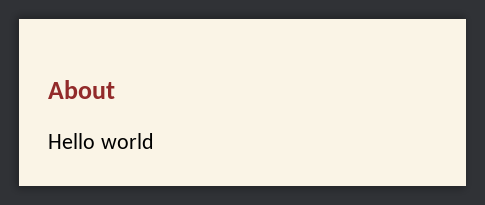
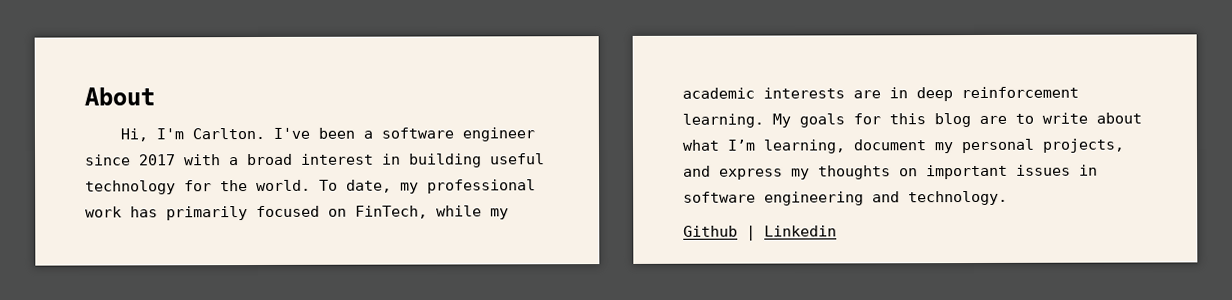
[48,133,154,149] Hello world -> [120,127,536,142] [85,153,545,168] [85,179,536,195] [85,205,509,221] [682,86,1079,102] [682,112,1142,128] [682,138,1125,154] [683,164,1098,180] [683,190,1008,206] [683,225,837,241] Hi, I'm Carlton. I've been a software engineer since 2017 with a broad interest in building useful technology for the world. To date, my professional work has primarily focused on FinTech, while my academic interests are in deep reinforcement learning. My goals for this blog are to write about what I’m learning, document my personal projects, and express my thoughts on important issues in software engineering and technology. // Github | Linkedin

